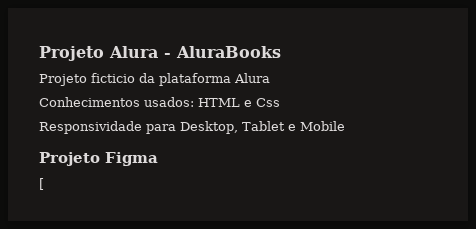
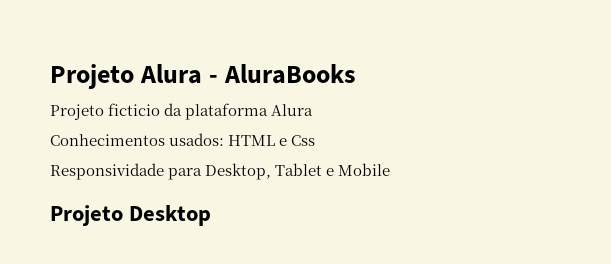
[105,152,158,166] [39,178,44,190] Figma // [ -> [129,205,212,226] Desktop

